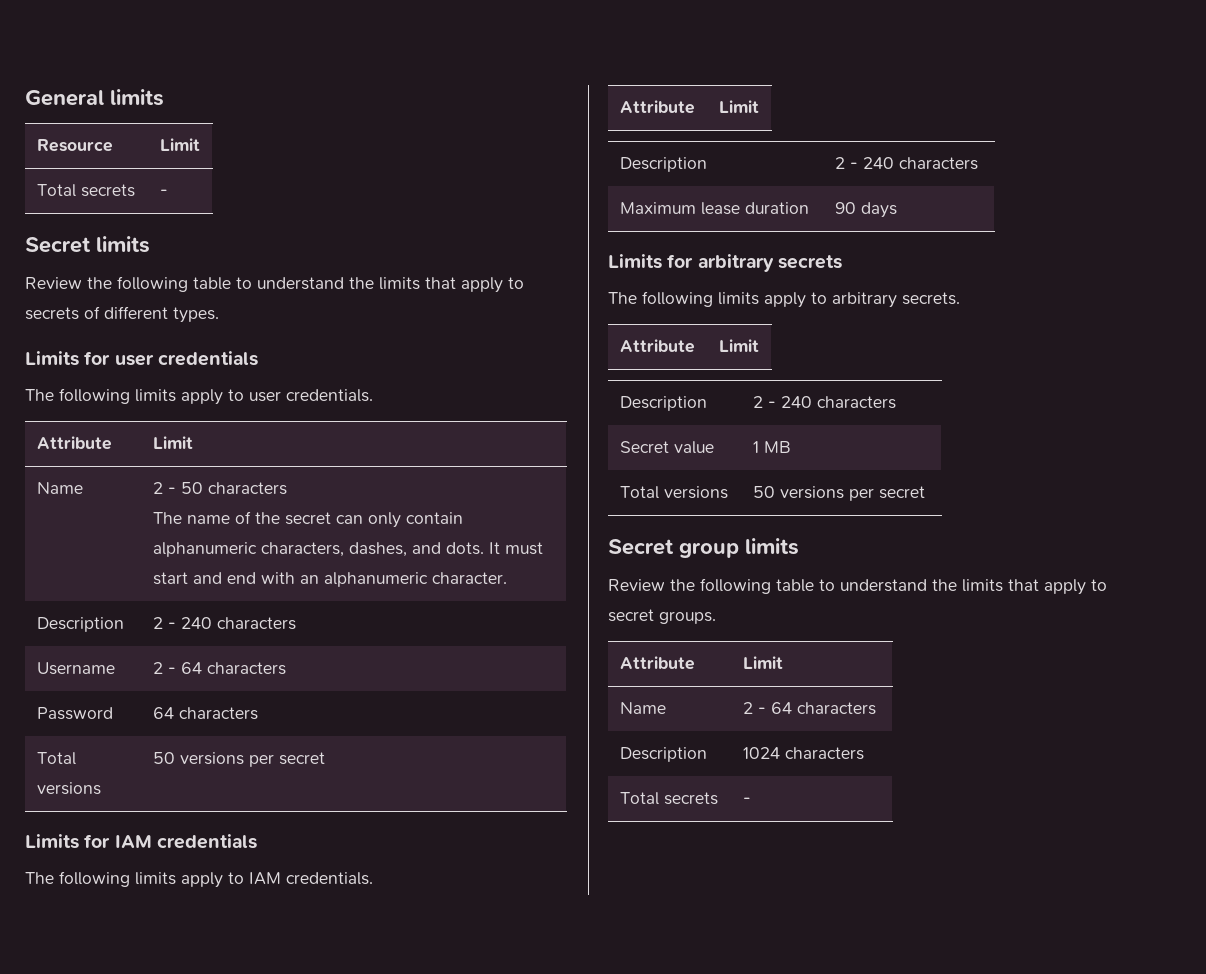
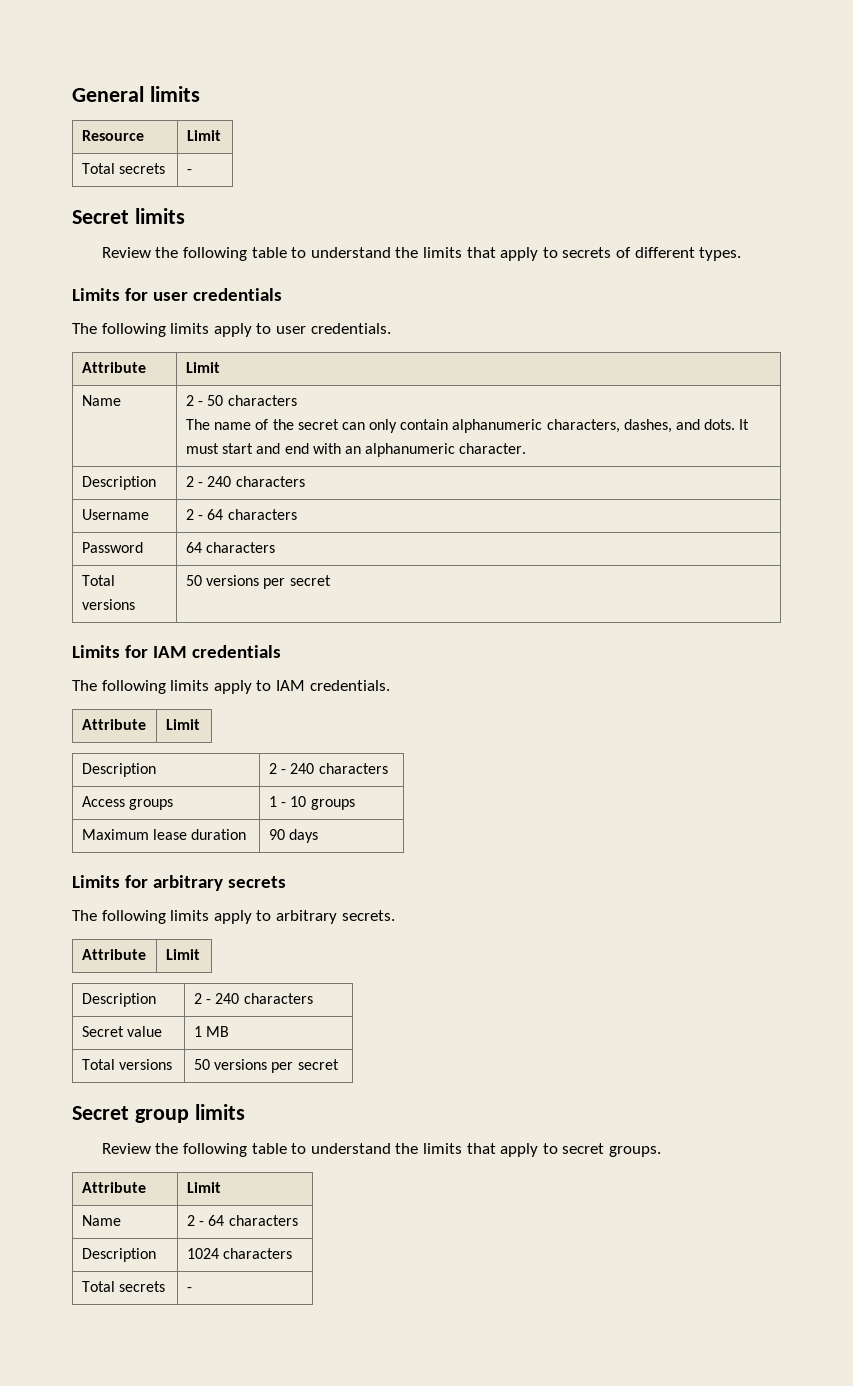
(978, 163) none -> [81,796,174,810] [268,796,355,810] // Access groups | 1 - 10 groups

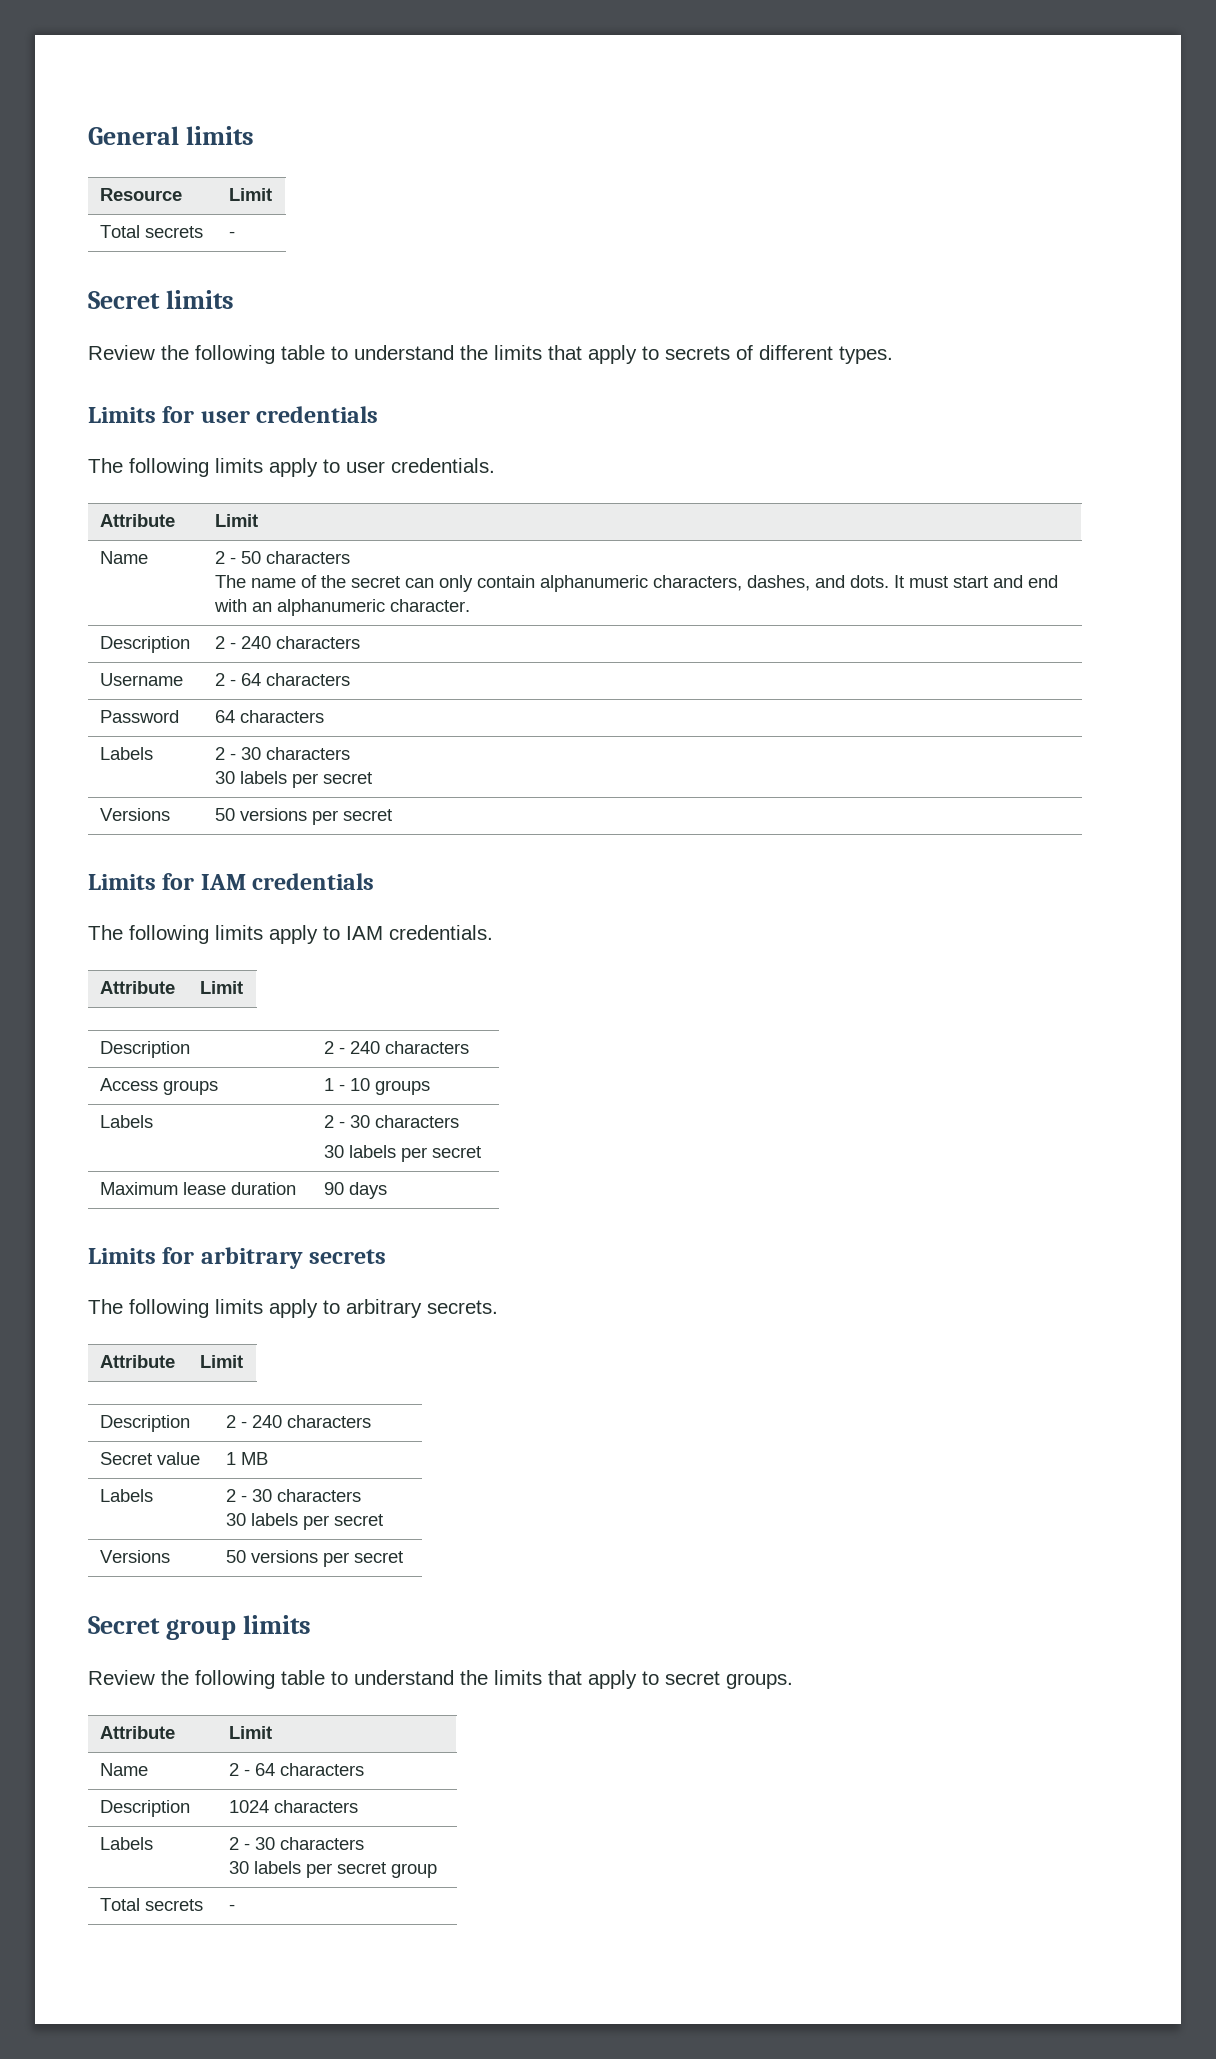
[81,575,115,586] [81,599,135,610] Total versions -> [100,747,154,760] [215,747,351,760] [215,771,373,788] [100,808,171,821] Labels | 2 - 30 characters // 30 labels per secret // Versions
(355, 804) none -> [100,1115,154,1128] [324,1115,460,1128] [324,1145,482,1162] // Labels | 2 - 30 characters // 30 labels per secret
[81,1059,173,1070] Total versions -> [100,1489,154,1502] [226,1489,362,1502] [226,1513,384,1530] [100,1550,171,1563] Labels | 2 - 30 characters // 30 labels per secret // Versions
(293, 1253) none -> [100,1837,154,1850] [229,1837,365,1850] [229,1861,438,1878] // Labels | 2 - 30 characters // 30 labels per secret group

